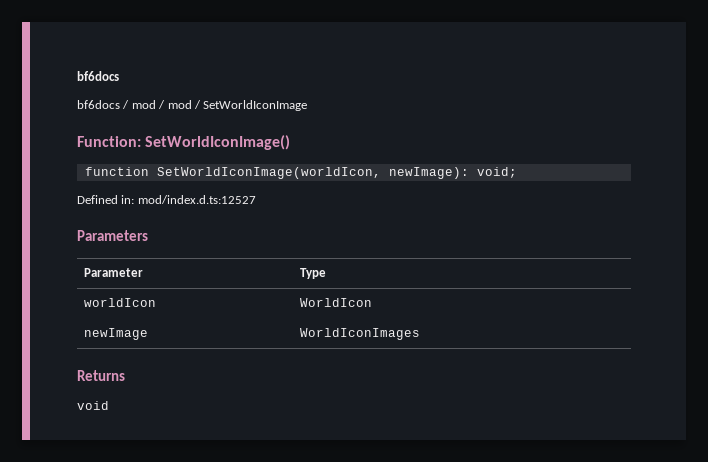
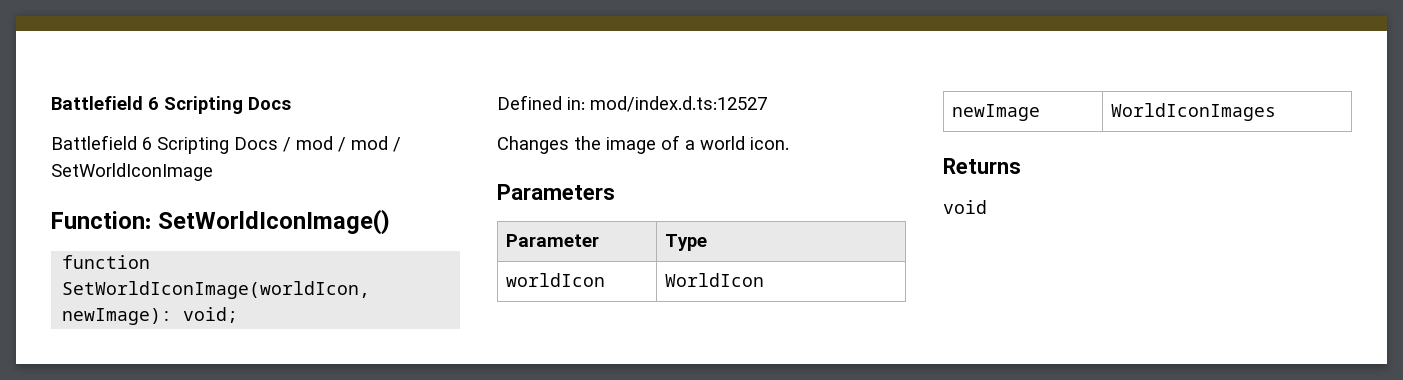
[77,71,119,81] [77,100,120,109] bf6docs // bf6docs -> [51,96,291,114] [51,135,278,154] Battlefield 6 Scripting Docs // Battlefield 6 Scripting Docs
(256, 199) none -> [497,135,789,154] // Changes the image of a world icon.

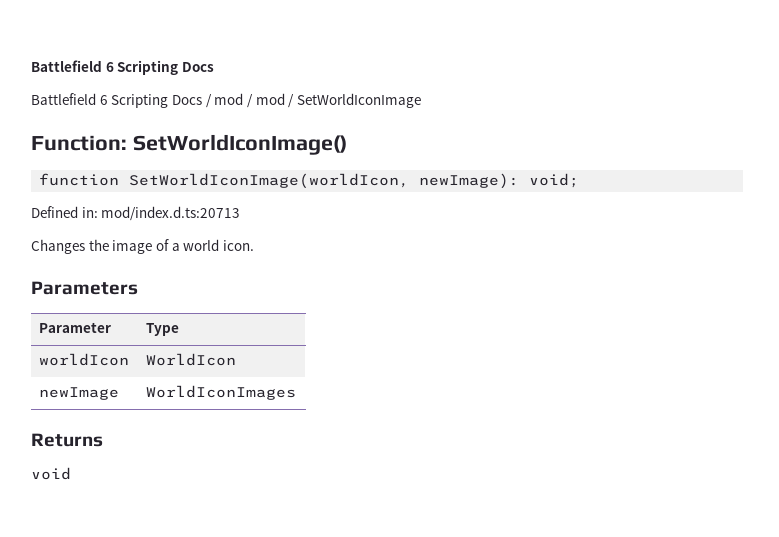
[590,96,767,112] mod/index.d.ts:12527 -> [101,206,241,221] mod/index.d.ts:20713

